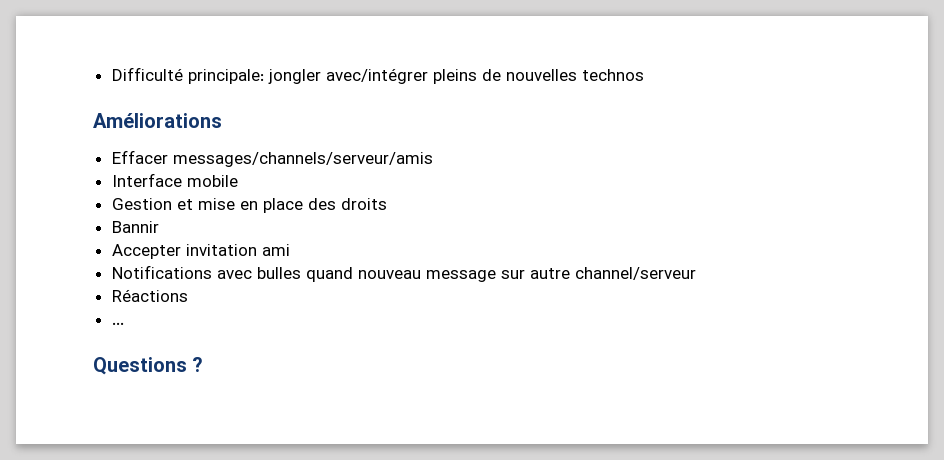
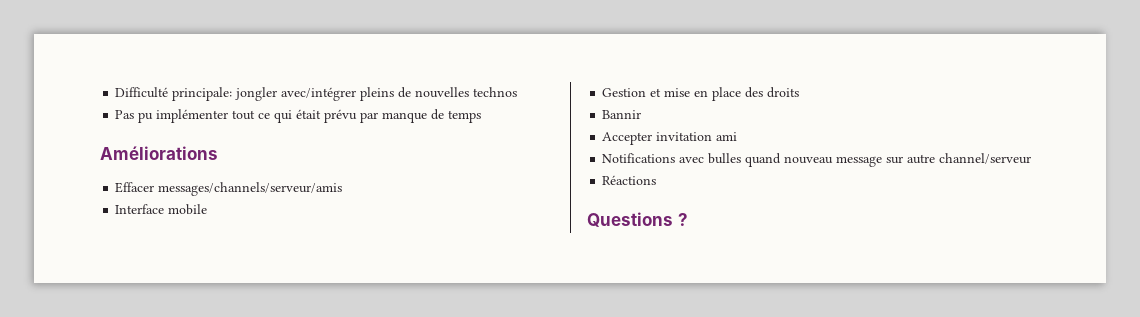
(644, 75) none -> [115,109,482,123] // Pas pu implémenter tout ce qui était prévu par manque de temps
[111,322,124,325] // ... -> (657, 180) none

